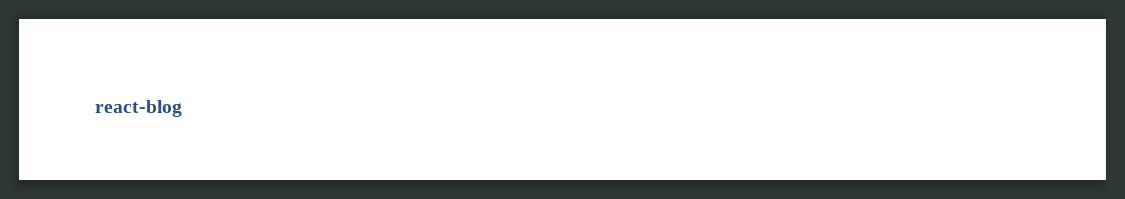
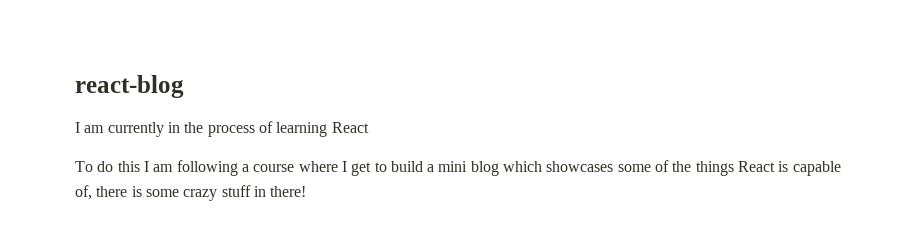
(182, 108) none -> [75,121,369,137] [75,160,841,176] [75,185,307,201] // I am currently in the process of learning React // To do this I am following a course where I get to build a mini blog which showcases some of the things React is capable of, there is some crazy stuff in there!

